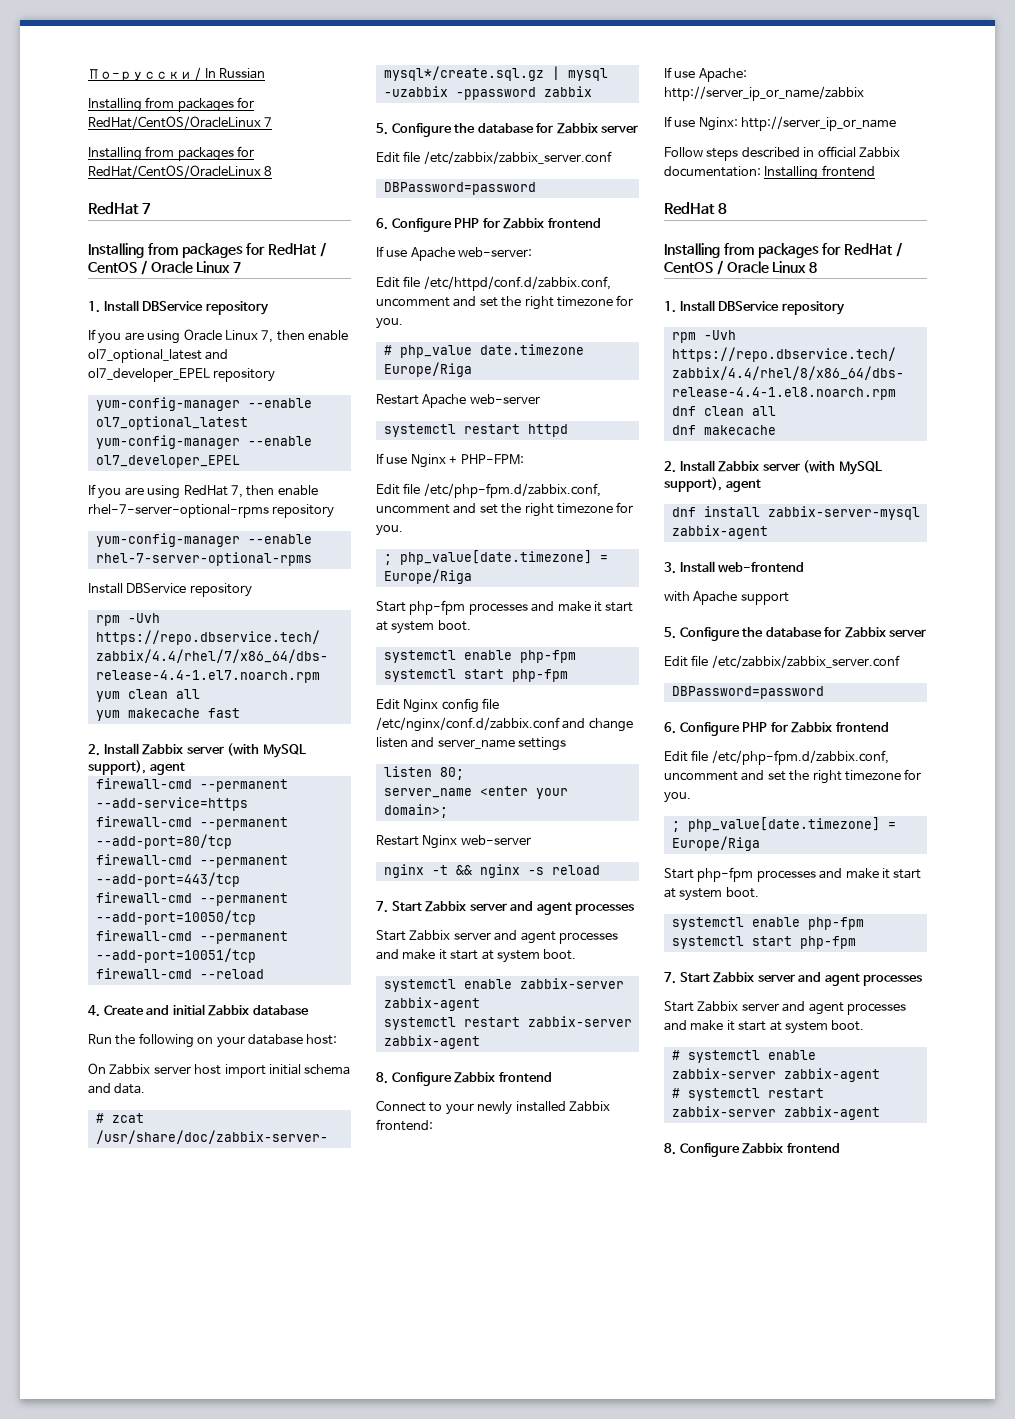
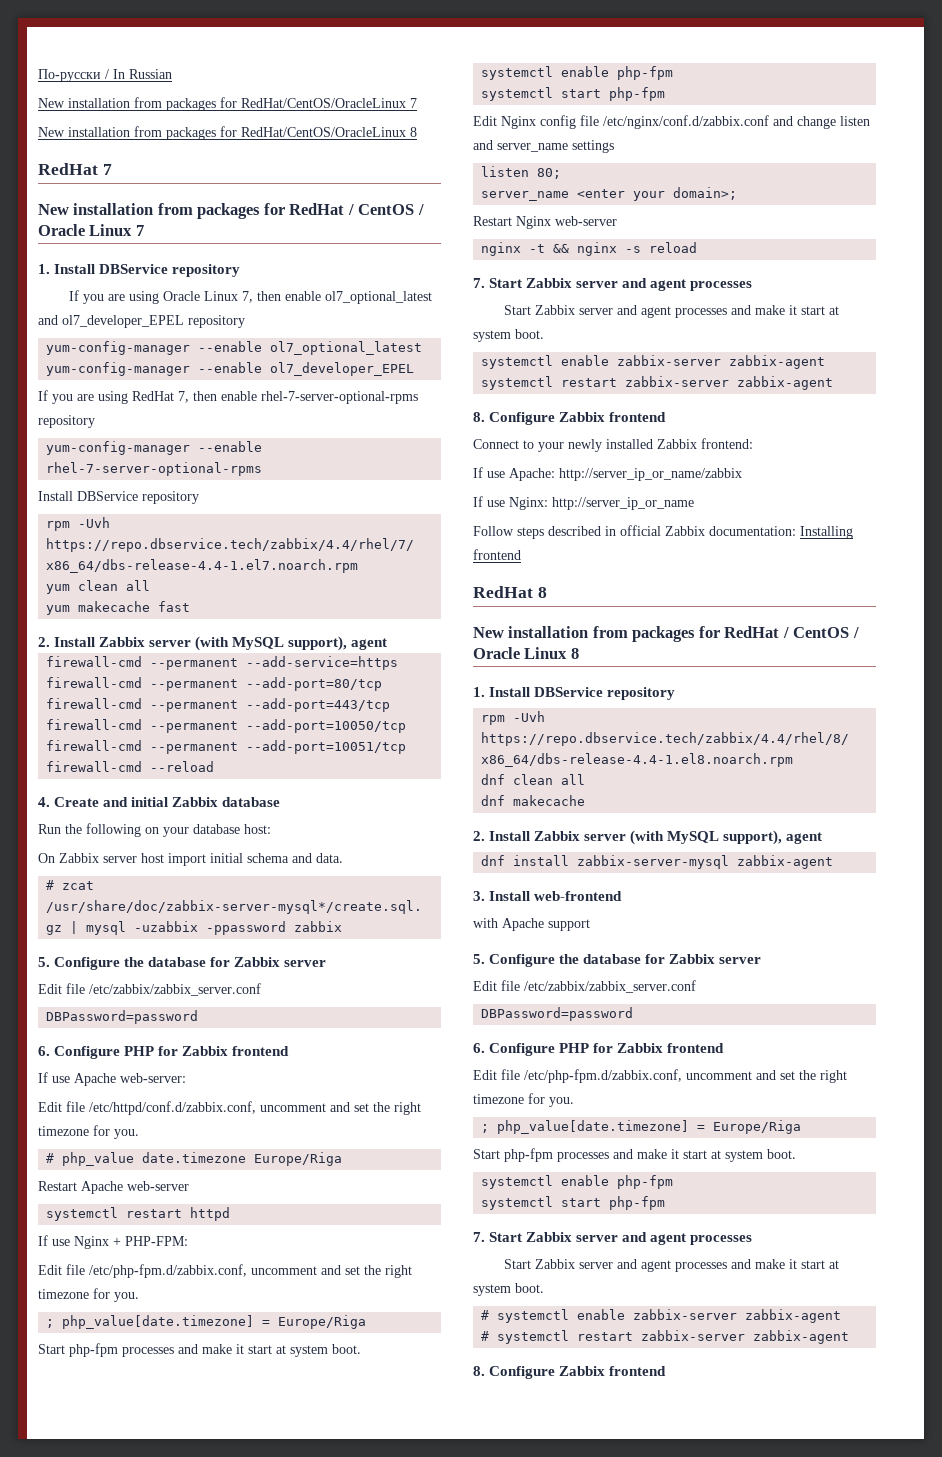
[88,98,142,112] Installing -> [38,98,130,108] New installation
[88,147,142,161] Installing -> [38,127,130,137] New installation
[88,243,144,258] Installing -> [38,203,154,215] New installation
[664,243,720,258] Installing -> [473,626,589,638] New installation

